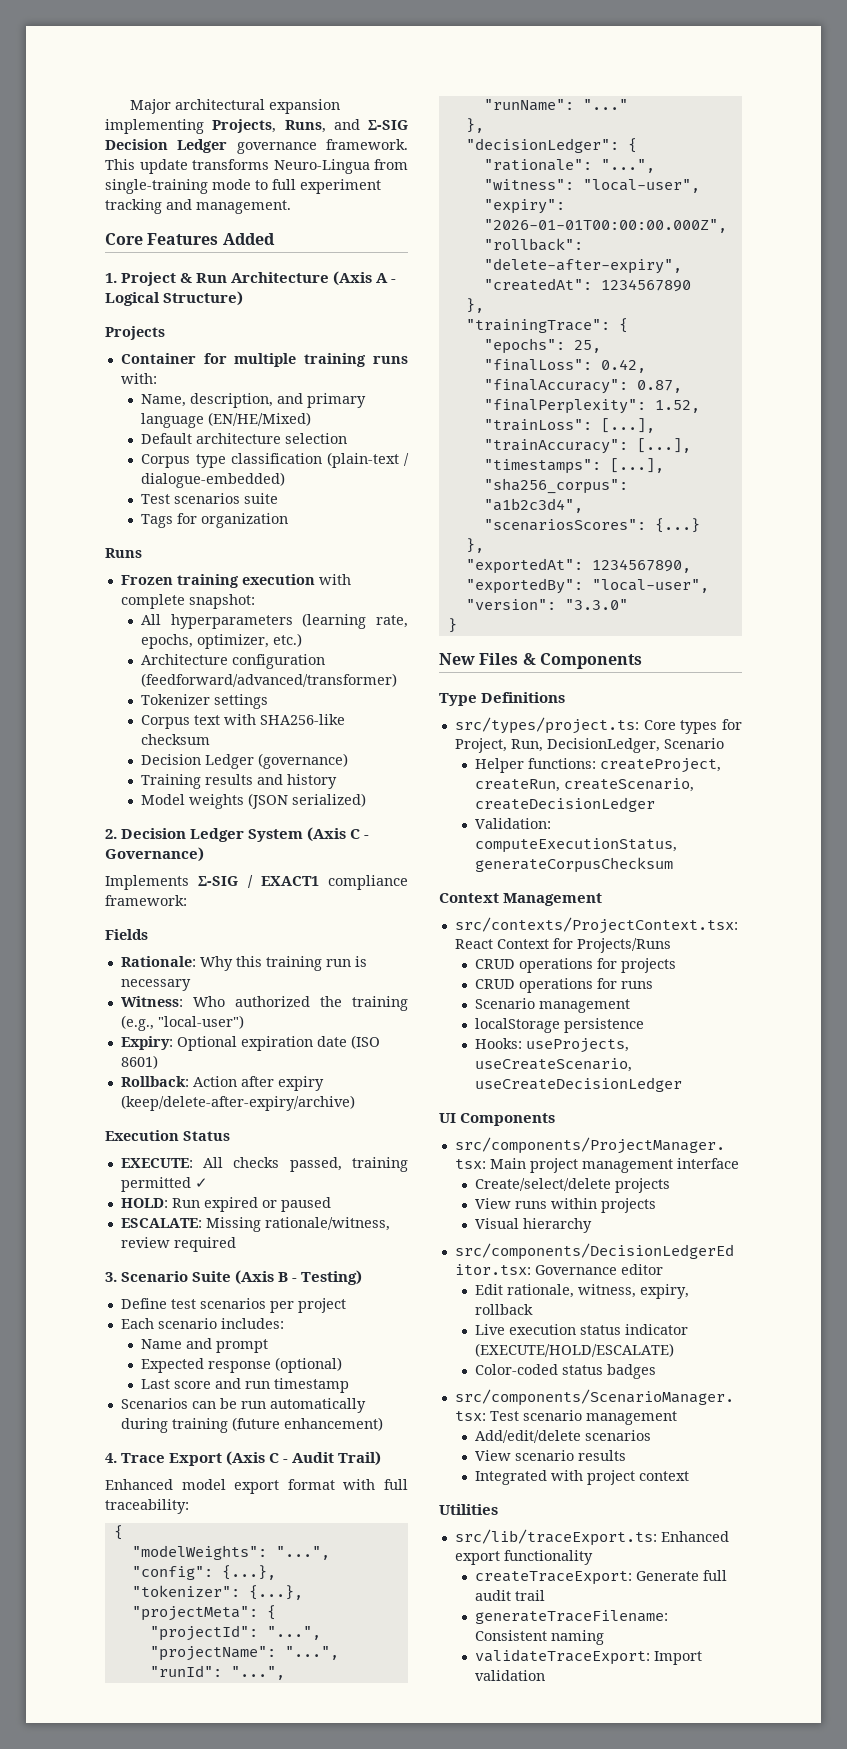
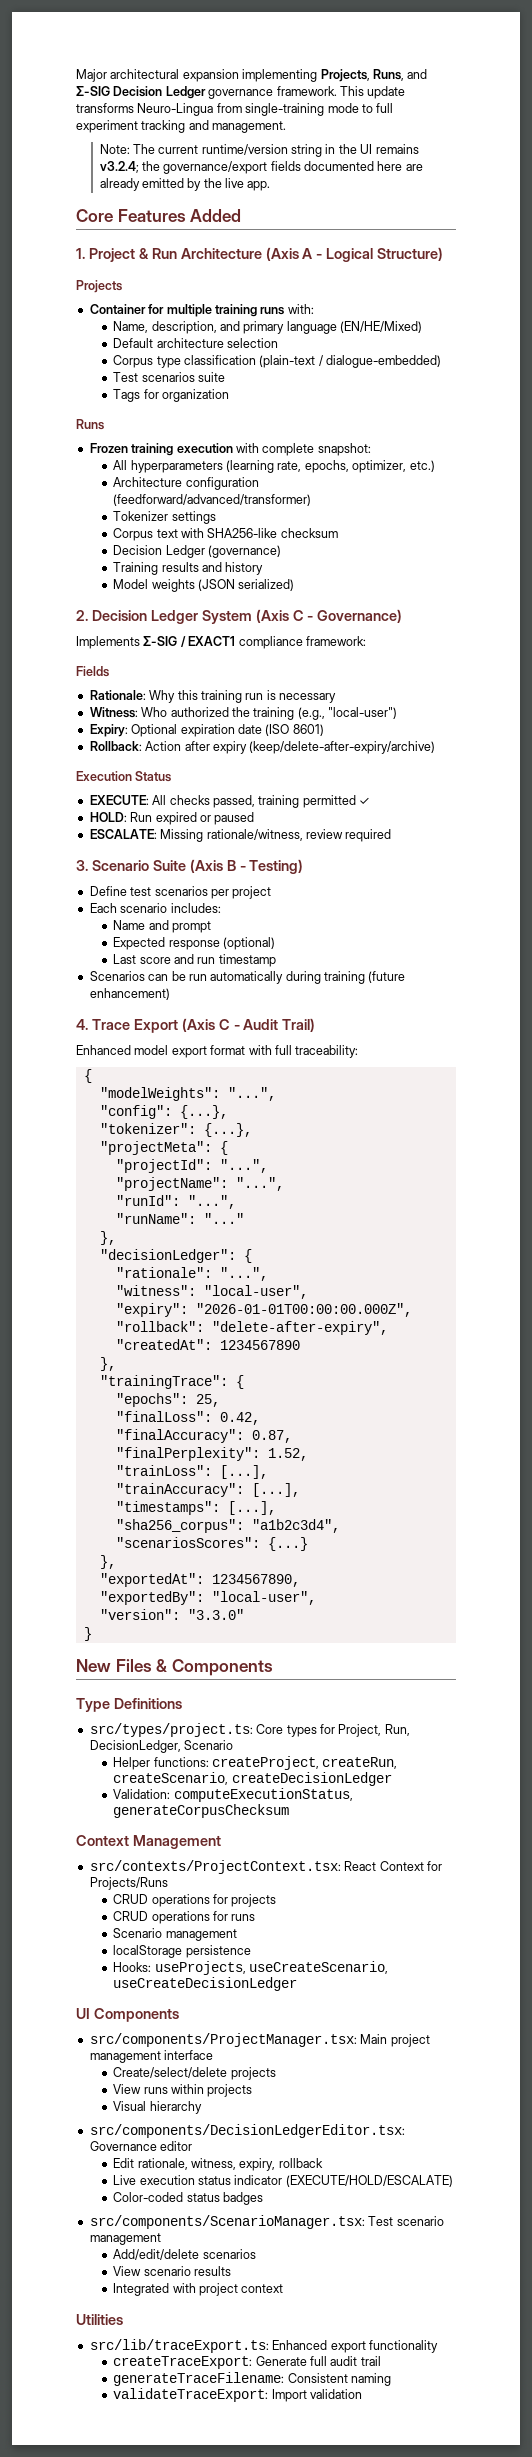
(291, 207) none -> [99,144,419,157] [99,161,423,174] [99,178,271,191] // Note: The current runtime/version string in the UI remains v3.2.4; the governance/export fields documented here are already emitted by the live app.

